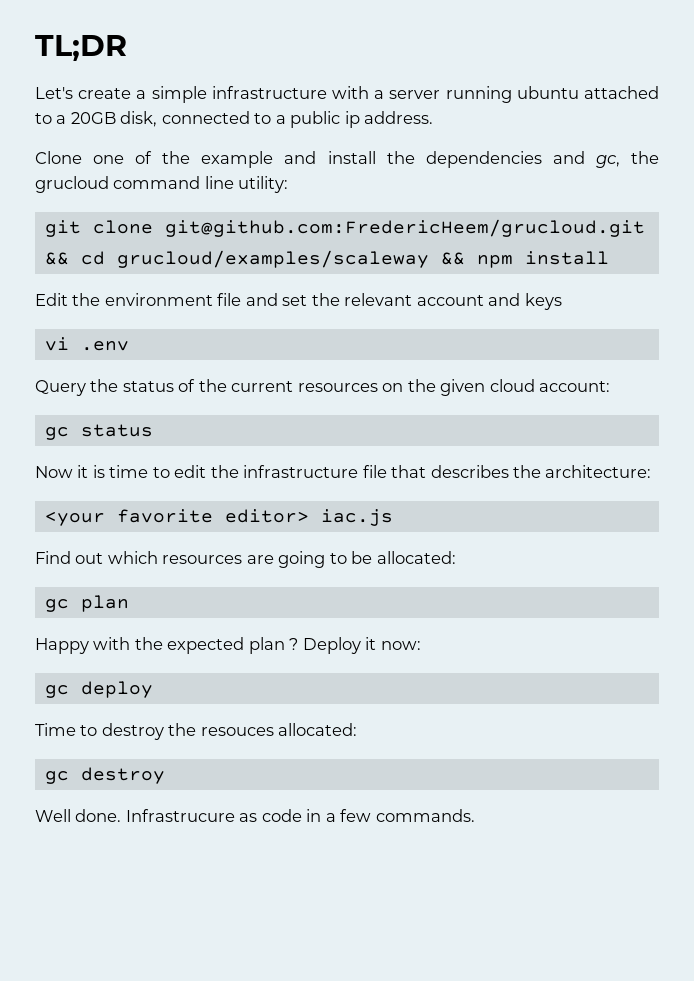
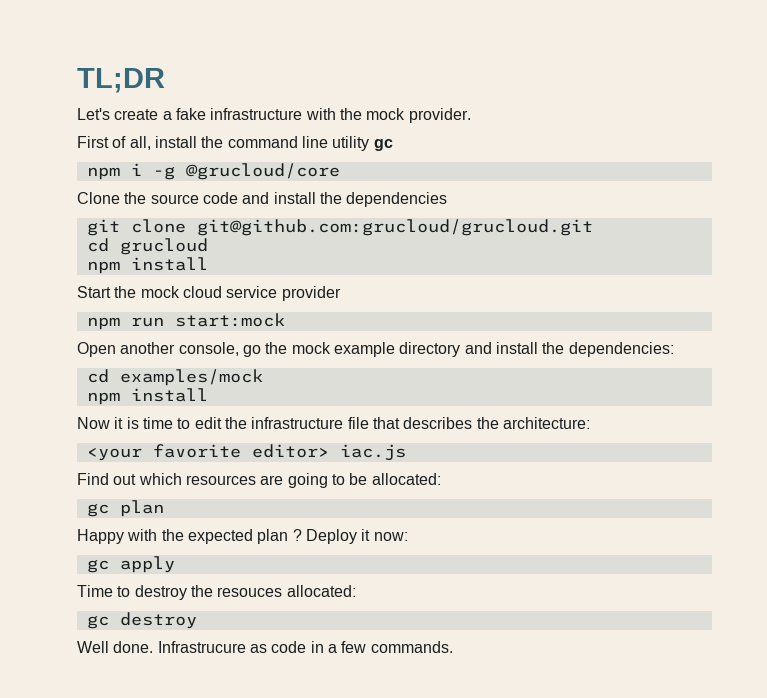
[151,86,207,103] simple -> [175,108,206,120] fake
[374,86,659,103] [35,111,434,128] [35,151,659,168] [35,176,289,193] [44,219,645,237] [44,250,609,268] [35,293,562,310] [44,337,129,351] [35,379,611,396] [44,424,153,440] a server running ubuntu attached to a 20GB disk, connected to a public ip address. // Clone one of the example and install the dependencies and gc, the grucloud command line utility: // git clone git@github.com:FredericHeem/grucloud.git && cd grucloud/examples/scaleway && npm install // Edit the environment file and set the relevant account and keys // vi .env // Query the status of the current resources on the given cloud account: // gc status -> [339,108,471,123] [77,136,393,151] [86,163,340,180] [77,192,448,207] [86,219,593,236] [86,238,208,255] [86,257,208,274] [77,286,341,301] [86,313,285,330] [77,342,674,357] [86,369,263,386] [86,388,208,405] the mock provider. // First of all, install the command line utility gc // npm i -g @grucloud/core // Clone the source code and install the dependencies // git clone git@github.com:grucloud/grucloud.git // cd grucloud // npm install // Start the mock cloud service provider // npm run start:mock // Open another console, go the mock example directory and install the dependencies: // cd examples/mock // npm install
[80,681,153,698] deploy -> [119,556,175,573] apply

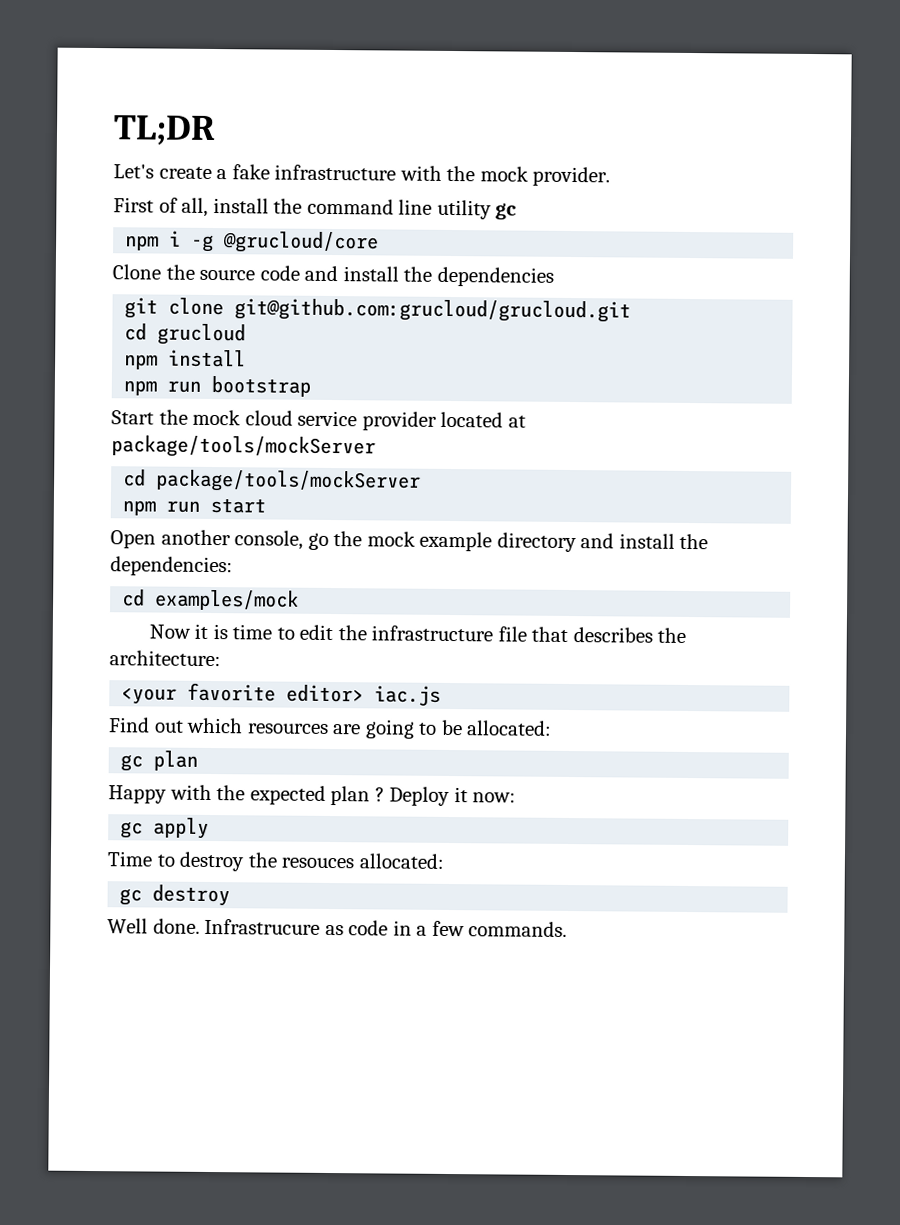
(208, 264) none -> [123,375,312,397] // npm run bootstrap
[86,313,285,330] // npm run start:mock -> [440,411,526,428] [111,435,376,459] [123,469,422,493] [122,497,267,516] located at package/tools/mockServer // cd package/tools/mockServer // npm run start
[86,388,208,405] // npm install -> (300, 600) none

